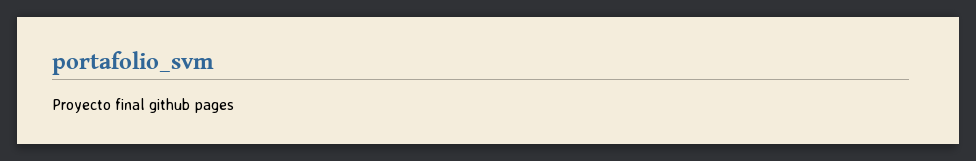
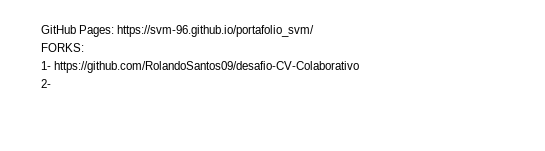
[52,51,214,75] [52,98,234,113] portafolio_svm // Proyecto final github pages -> [41,25,315,37] [41,43,84,52] [41,61,360,73] [41,79,51,88] GitHub Pages: https://svm-96.github.io/portafolio_svm/ // FORKS: // 1- https://github.com/RolandoSantos09/desafio-CV-Colaborativo // 2-

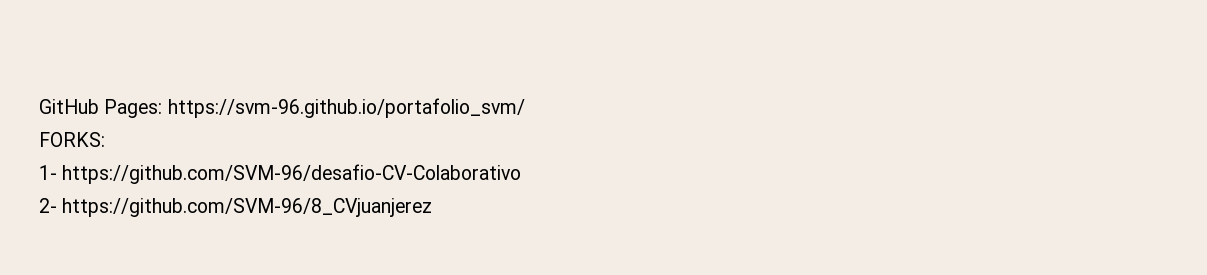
[54,61,360,73] https://github.com/RolandoSantos09/desafio-CV-Colaborativo -> [62,164,522,184] https://github.com/SVM-96/desafio-CV-Colaborativo
(51, 83) none -> [62,198,433,217] https://github.com/SVM-96/8_CVjuanjerez

